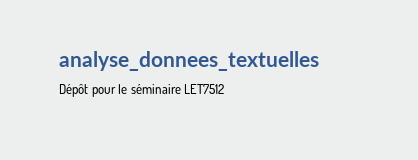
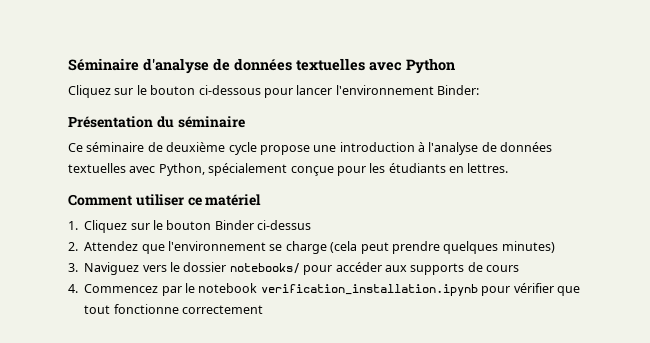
[59,51,319,71] [59,84,225,97] analyse_donnees_textuelles // Dépôt pour le séminaire LET7512 -> [68,58,455,74] [68,85,479,98] [68,116,245,128] [68,142,553,155] [68,163,509,176] [68,194,262,206] [68,220,312,233] [68,241,555,254] [68,262,519,275] [68,283,580,296] [84,304,263,314] Séminaire d'analyse de données textuelles avec Python // Cliquez sur le bouton ci-dessous pour lancer l'environnement Binder: // Présentation du séminaire // Ce séminaire de deuxième cycle propose une introduction à l'analyse de données textuelles avec Python, spécialement conçue pour les étudiants en lettres. // Comment utiliser ce matériel // 1. Cliquez sur le bouton Binder ci-dessus // 2. Attendez que l'environnement se charge (cela peut prendre quelques minutes) // 3. Naviguez vers le dossier notebooks/ pour accéder aux supports de cours // 4. Commencez par le notebook verification_installation.ipynb pour vérifier que tout fonctionne correctement

